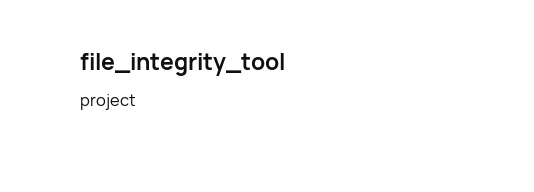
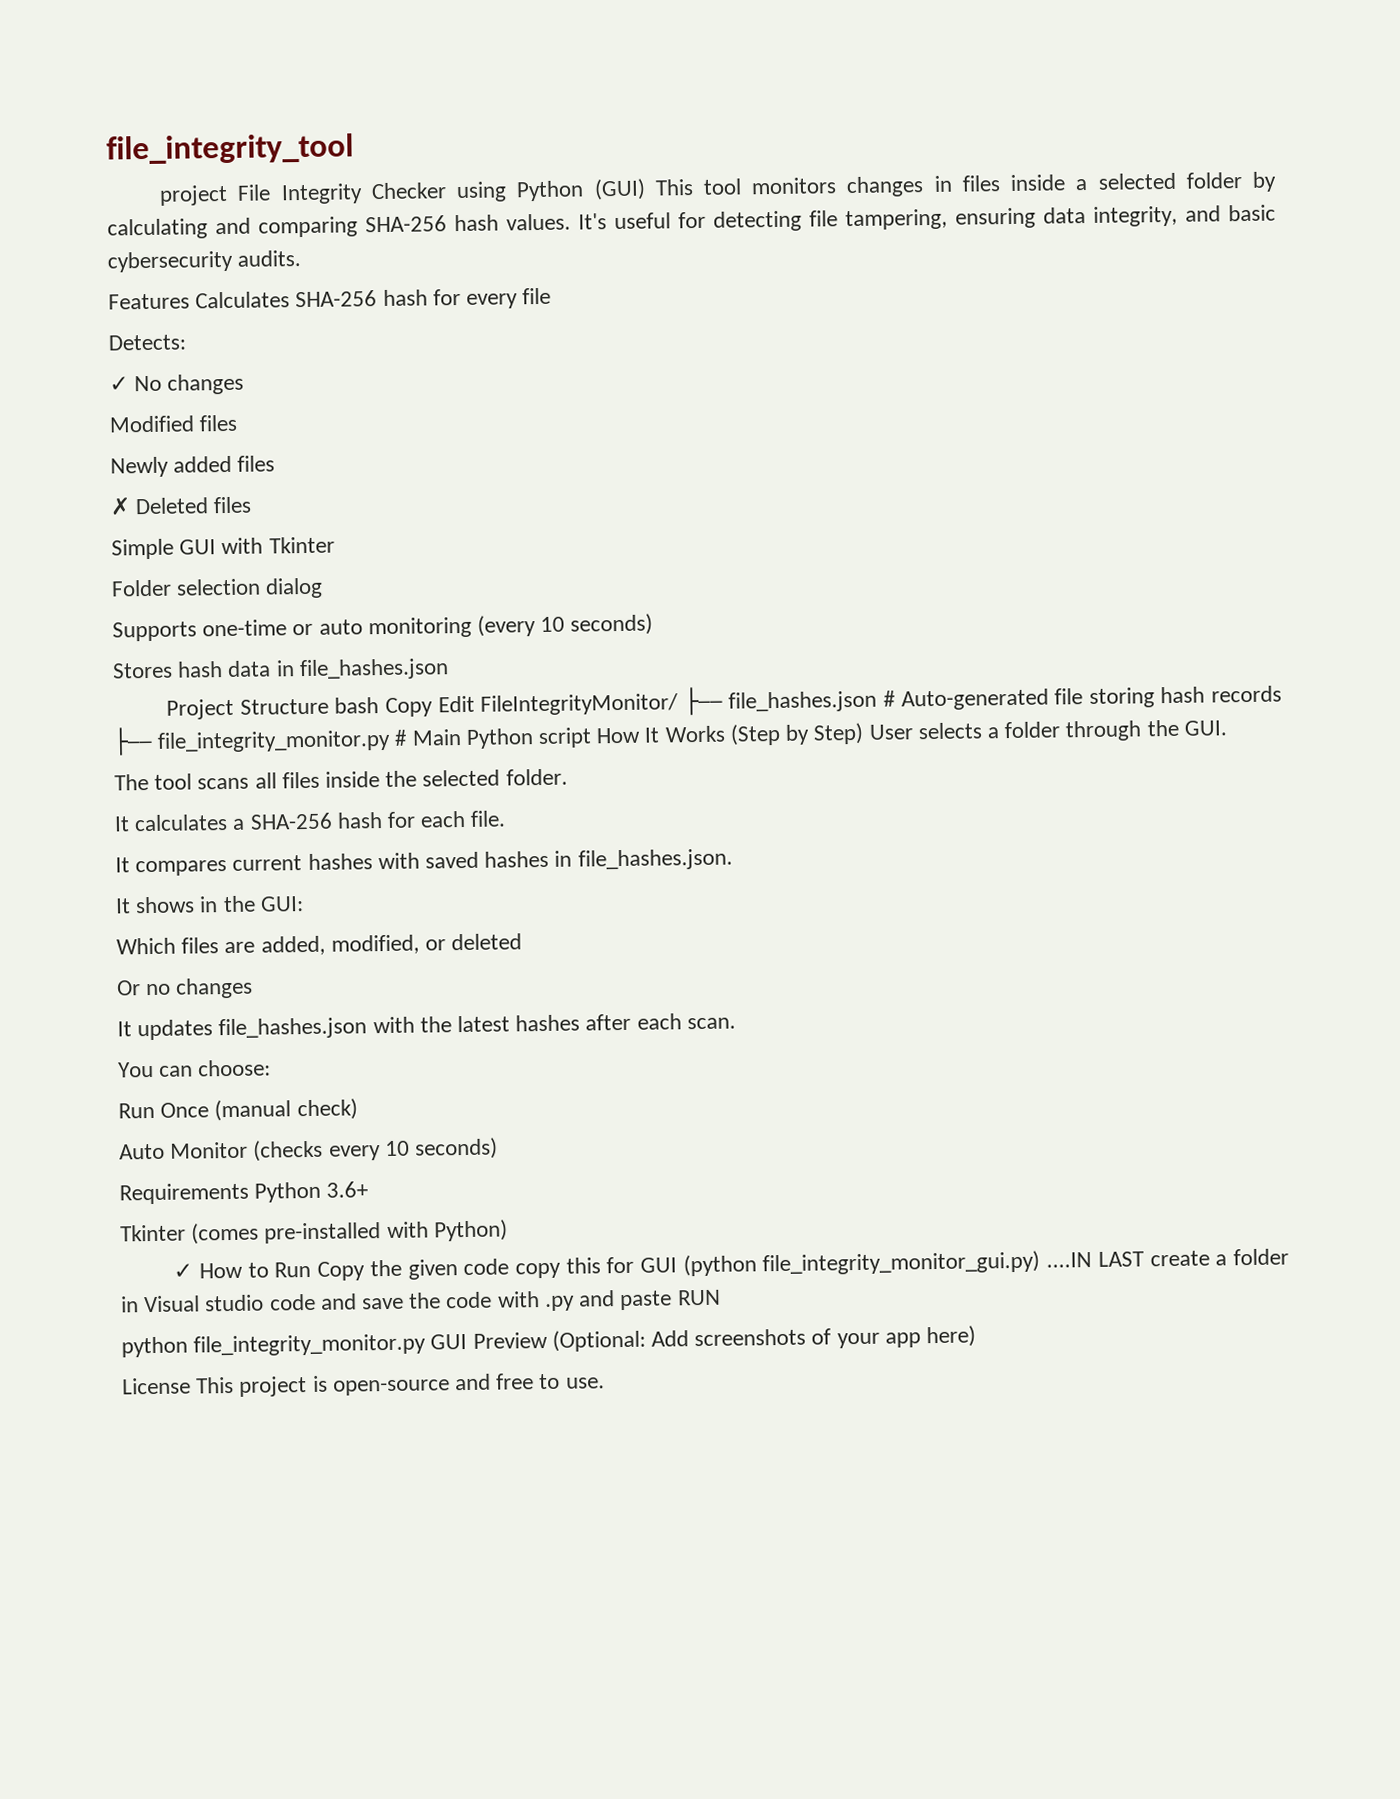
(136, 102) none -> [237,171,1277,205] [107,204,1276,240] [107,250,302,273] [108,287,552,310] [108,334,186,351] [109,373,245,395] [109,414,238,433] [110,455,276,478] [110,496,253,516] [111,536,335,560] [111,577,324,599] [112,613,654,642] [112,658,449,681] [166,685,1282,720] [113,719,1227,756] [114,768,568,791] [114,810,507,832] [115,848,733,877] [115,895,304,914] [116,933,523,956] [116,977,254,999] [117,1013,736,1041] [118,1059,272,1078] [118,1098,358,1122] [119,1137,499,1162] [119,1181,369,1205] [120,1219,508,1245] [173,1248,1289,1281] [121,1289,721,1313] [121,1325,977,1358] [122,1373,605,1397] File Integrity Checker using Python (GUI) This tool monitors changes in files inside a selected folder by calculating and comparing SHA-256 hash values. It's useful for detecting file tampering, ensuring data integrity, and basic cybersecurity audits. // Features Calculates SHA-256 hash for every file // Detects: // ✓ No changes // Modified files // Newly added files // ✗ Deleted files // Simple GUI with Tkinter // Folder selection dialog // Supports one-time or auto monitoring (every 10 seconds) // Stores hash data in file_hashes.json // Project Structure bash Copy Edit FileIntegrityMonitor/ ├── file_hashes.json # Auto-generated file storing hash records ├── file_integrity_monitor.py # Main Python script How It Works (Step by Step) User selects a folder through the GUI. // The tool scans all files inside the selected folder. // It calculates a SHA-256 hash for each file. // It compares current hashes with saved hashes in file_hashes.json. // It shows in the GUI: // Which files are added, modified, or deleted // Or no changes // It updates file_hashes.json with the latest hashes after each scan. // You can choose: // Run Once (manual check) // Auto Monitor (checks every 10 seconds) // Requirements Python 3.6+ // Tkinter (comes pre-installed with Python) // ✓ How to Run Copy the given code copy this for GUI (python file_integrity_monitor_gui.py) ....IN LAST create a folder in Visual studio code and save the code with .py and paste RUN // python file_integrity_monitor.py GUI Preview (Optional: Add screenshots of your app here) // License This project is open-source and free to use.

